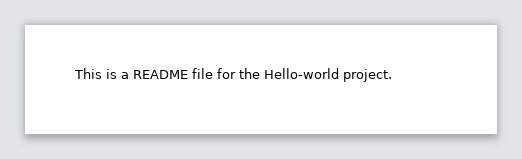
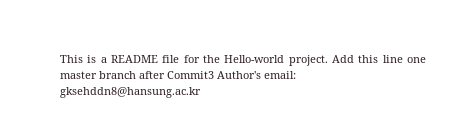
(392, 75) none -> [332,55,426,63] [60,71,296,79] [60,87,201,98] Add this line one master branch after Commit3 Author's email: gksehddn8@hansung.ac.kr

